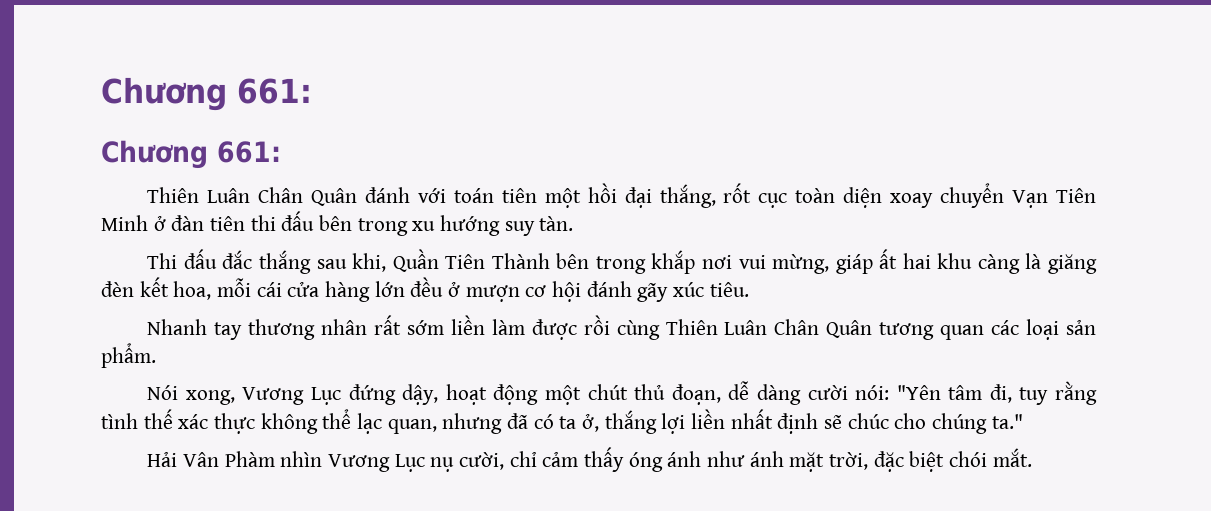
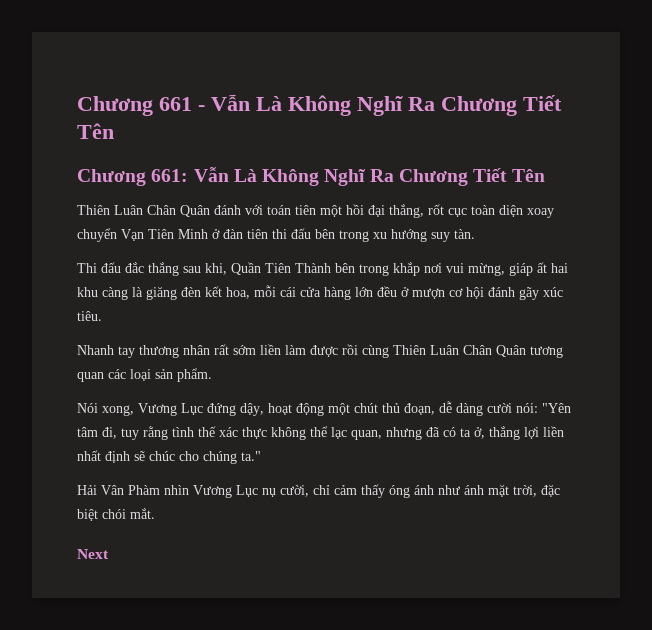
[101,77,312,111] [101,140,281,169] Chương 661: // Chương 661: -> [77,94,562,116] [77,123,114,139] [77,166,546,186] Chương 661 - Vẫn Là Không Nghĩ Ra Chương Tiết Tên // Chương 661: Vẫn Là Không Nghĩ Ra Chương Tiết Tên
(1032, 457) none -> [77,549,109,559] // Next

